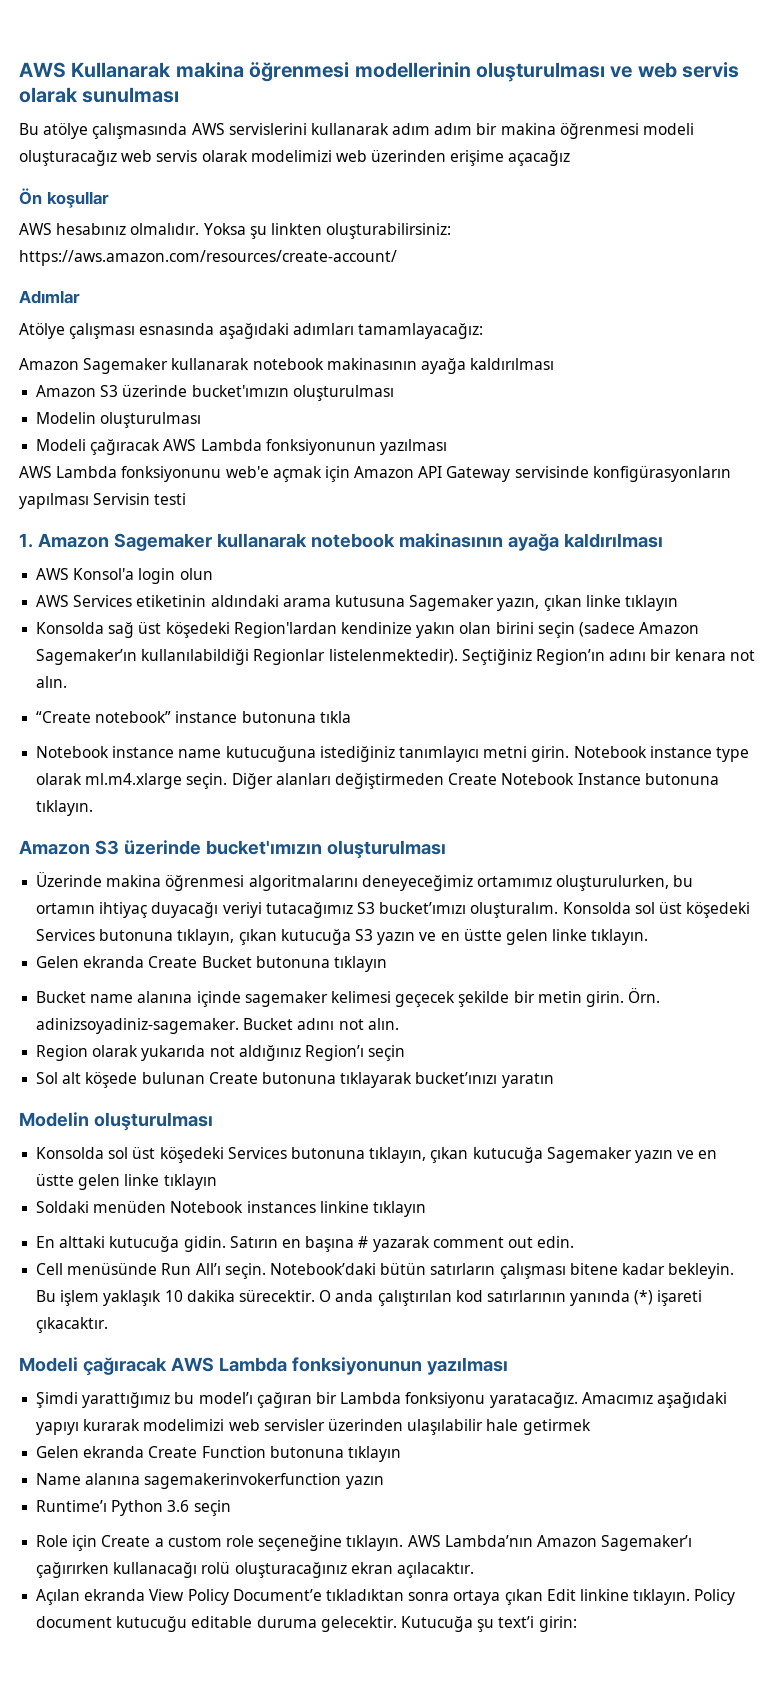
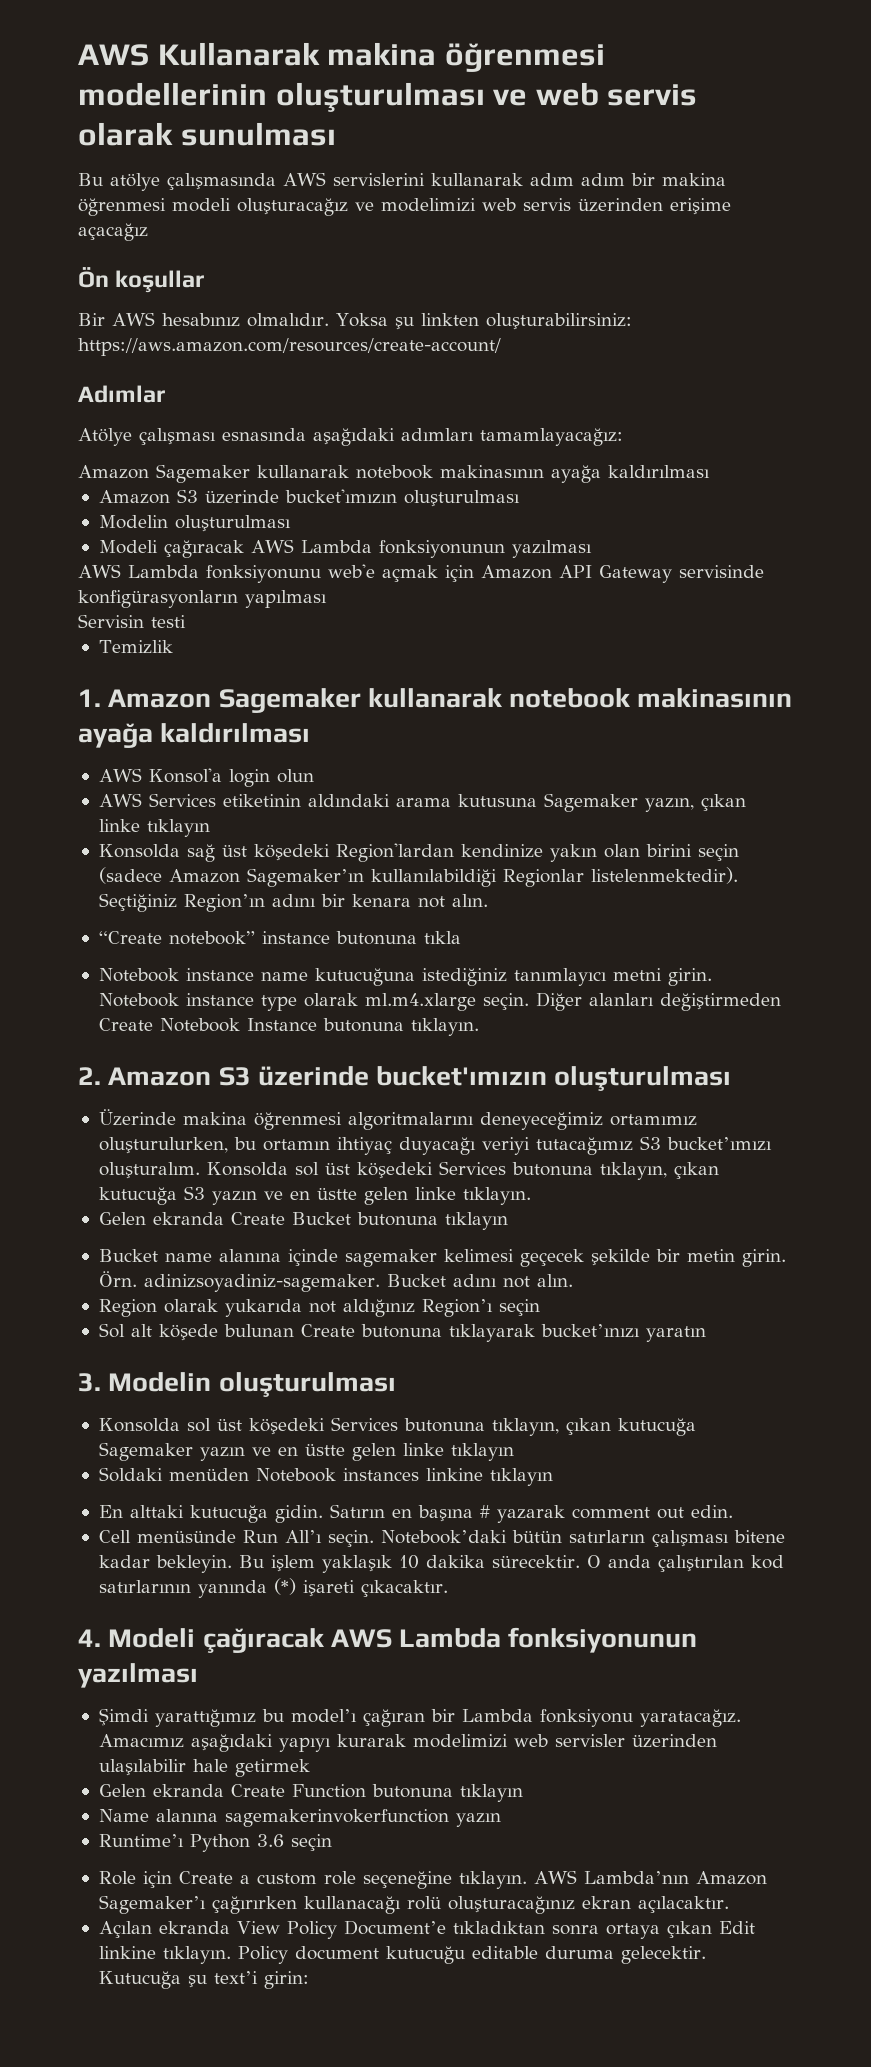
[121,150,367,162] web servis olarak modelimizi web -> [355,198,571,212] ve modelimizi web servis
(109, 199) none -> [78,313,105,326] Bir
(89, 501) none -> (327, 599) //
(187, 499) none -> [98,640,173,654] // Temizlik
(94, 808) none -> [78,1067,101,1085] 2.
(554, 1080) none -> [78,1373,101,1392] 3.
(109, 1325) none -> [78,1629,101,1647] 4.

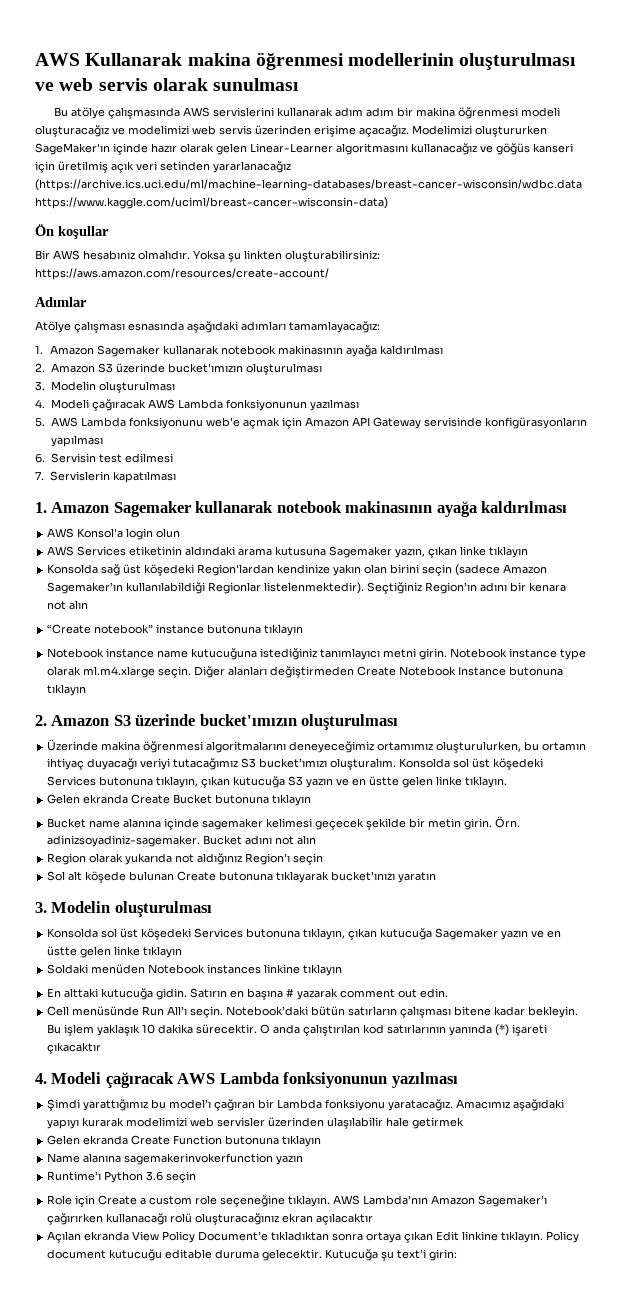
[78,223,148,241] açacağız -> [359,125,547,137] [35,143,573,155] [35,161,291,173] [35,179,582,191] [35,197,388,209] açacağız. Modelimizi oluştururken SageMaker'ın içinde hazır olarak gelen Linear-Learner algoritmasını kullanacağız ve göğüs kanseri için üretilmiş açık veri setinden yararlanacağız (https://archive.ics.uci.edu/ml/machine-learning-databases/breast-cancer-wisconsin/wdbc.data https://www.kaggle.com/uciml/breast-cancer-wisconsin-data)
[78,464,710,483] [98,489,520,507] [98,515,291,532] [98,539,592,558] Amazon Sagemaker kullanarak notebook makinasının ayağa kaldırılması // Amazon S3 üzerinde bucket'ımızın oluşturulması // Modelin oluşturulması // Modeli çağıracak AWS Lambda fonksiyonunun yazılması // -> [35,345,444,357] [35,363,322,375] [35,381,175,393] [35,399,359,411] [35,417,45,427] 1. Amazon Sagemaker kullanarak notebook makinasının ayağa kaldırılması // 2. Amazon S3 üzerinde bucket'ımızın oluşturulması // 3. Modelin oluşturulması // 4. Modeli çağıracak AWS Lambda fonksiyonunun yazılması // 5.
[78,614,186,628] [98,640,173,654] Servisin testi // Temizlik -> [35,453,173,463] [35,471,177,483] 6. Servisin test edilmesi // 7. Servislerin kapatılması
[451,894,488,907] alın. -> [69,600,89,610] alın
[423,931,461,944] tıkla -> [264,624,304,636] tıklayın
[410,1018,479,1036] tıklayın. -> [47,684,87,696] tıklayın
[536,1274,573,1287] alın. -> [297,835,317,845] alın
[360,1580,448,1597] çıkacaktır. -> [47,1042,102,1054] çıkacaktır
[637,1896,729,1913] açılacaktır. -> [316,1213,374,1225] açılacaktır

